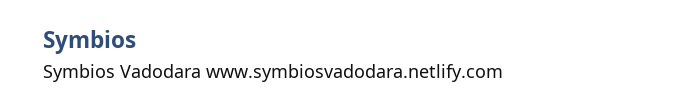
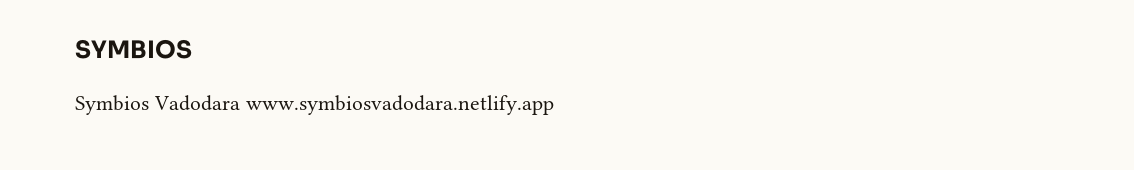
[43,30,136,54] Symbios -> [75,39,192,59] SYMBIOS
[206,64,503,82] www.symbiosvadodara.netlify.com -> [245,95,554,115] www.symbiosvadodara.netlify.app

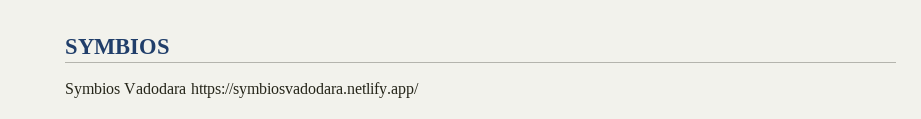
[245,95,554,115] www.symbiosvadodara.netlify.app -> [190,82,419,98] https://symbiosvadodara.netlify.app/

